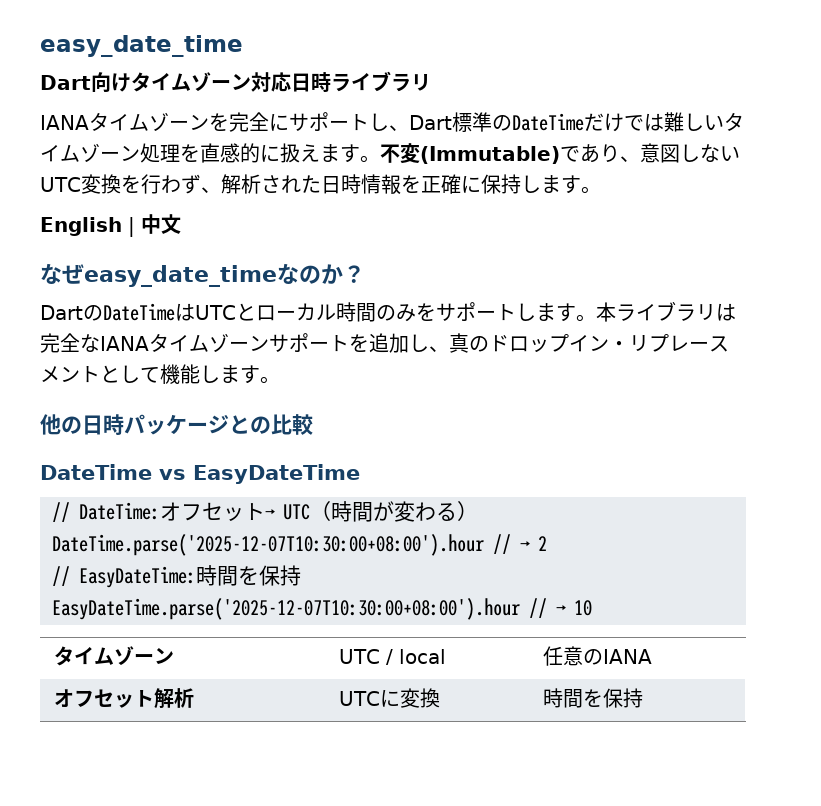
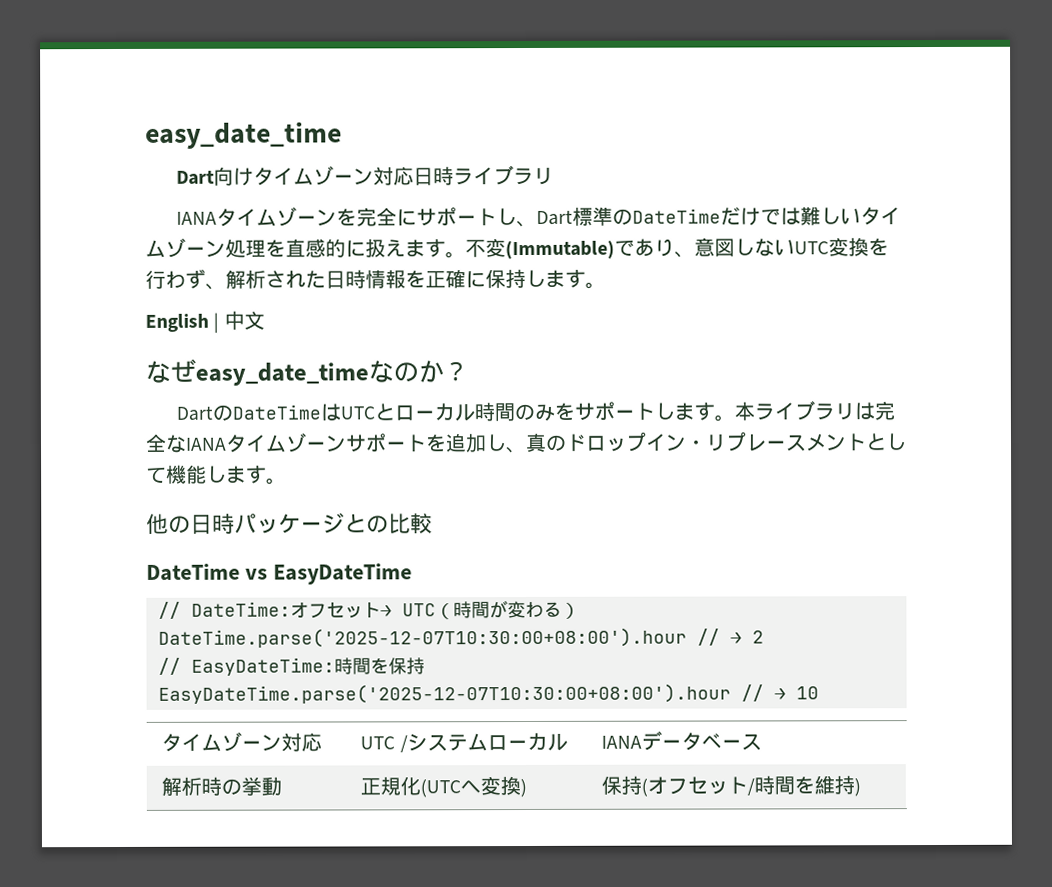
(174, 656) none -> [281,732,323,752] 対応
[398,649,446,664] [542,646,652,666] [53,688,194,709] [338,688,440,708] [542,688,643,708] local | 任意のIANA // オフセット解析 | UTCに変換 | 時間を保持 -> [406,732,568,752] [601,730,763,751] [161,776,283,796] [360,776,528,798] [601,775,862,797] システムローカル | IANAデータベース // 解析時の挙動 | 正規化(UTCへ変換) | 保持(オフセット/時間を維持)

